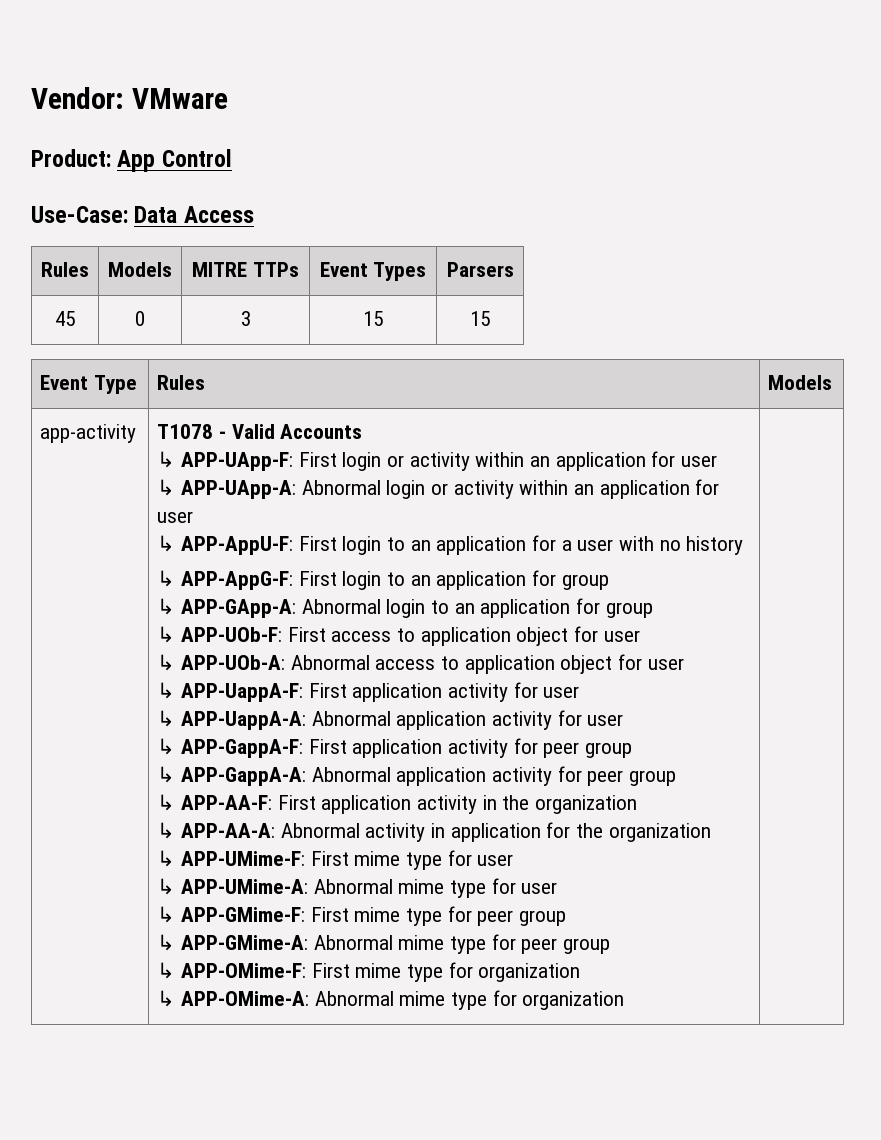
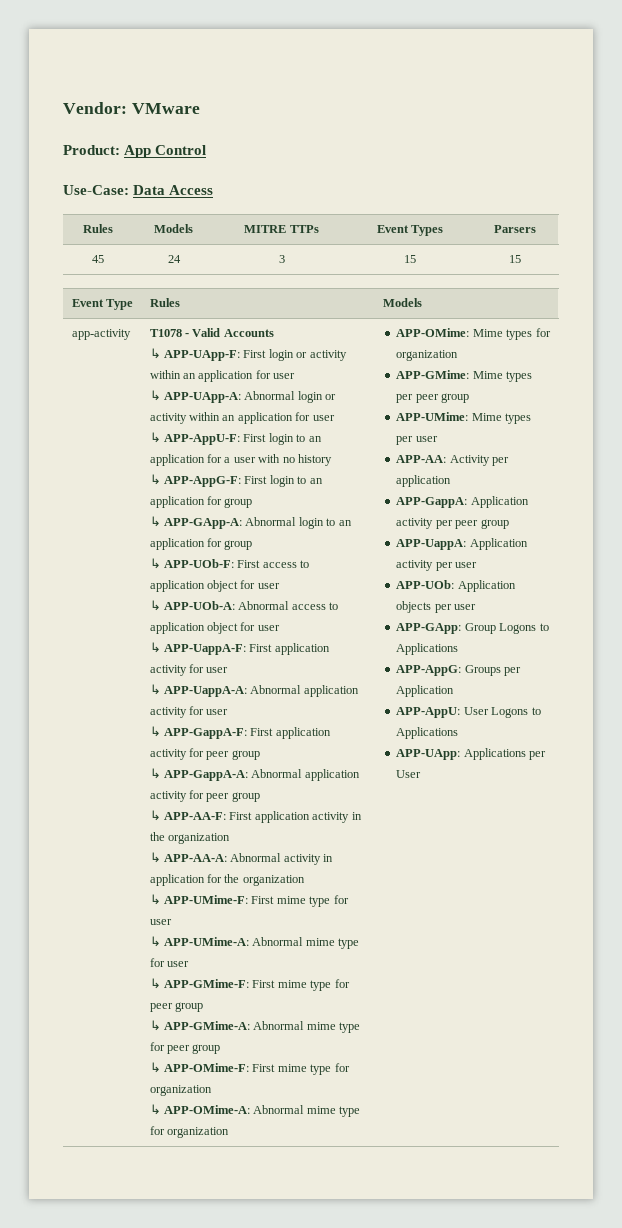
[135,311,145,326] 0 -> [167,255,181,263] 24
(625, 1000) none -> [396,328,551,340] [396,350,459,361] [396,370,533,382] [396,393,470,403] [396,412,532,424] [396,436,438,445] [396,455,510,466] [396,475,452,487] [396,496,529,508] [396,518,509,529] [396,538,528,550] [396,560,478,571] [396,580,516,592] [396,601,477,613] [396,623,549,634] [396,643,459,655] [396,665,522,676] [396,685,455,697] [396,707,541,718] [396,727,459,739] [396,748,547,760] [396,770,422,778] APP-OMime: Mime types for organization // APP-GMime: Mime types per peer group // APP-UMime: Mime types per user // APP-AA: Activity per application // APP-GappA: Application activity per peer group // APP-UappA: Application activity per user // APP-UOb: Application objects per user // APP-GApp: Group Logons to Applications // APP-AppG: Groups per Application // APP-AppU: User Logons to Applications // APP-UApp: Applications per User

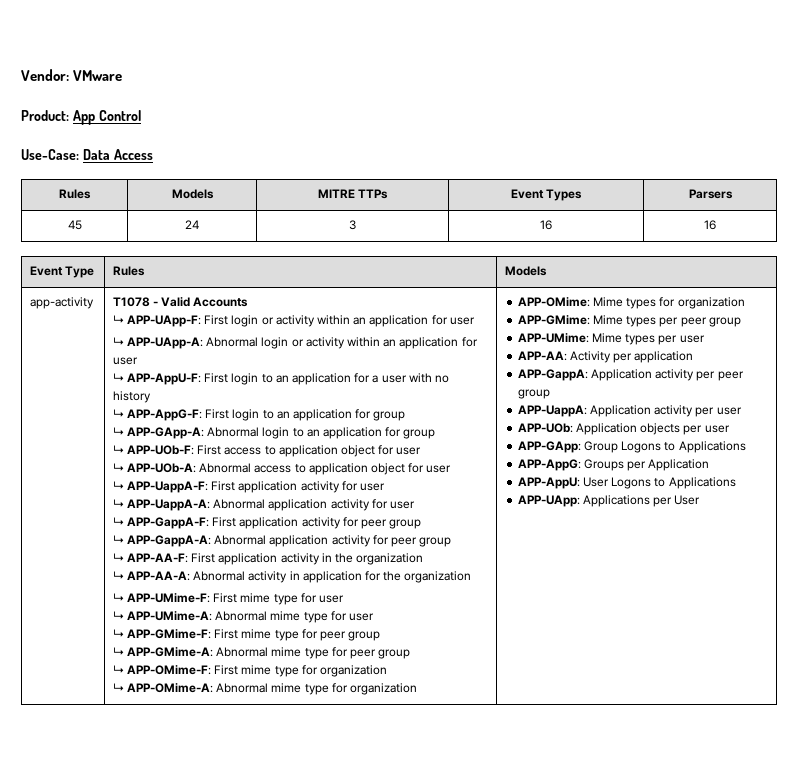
[404,255,416,263] [509,255,521,263] 15 | 15 -> [540,220,552,230] [704,220,716,230] 16 | 16

